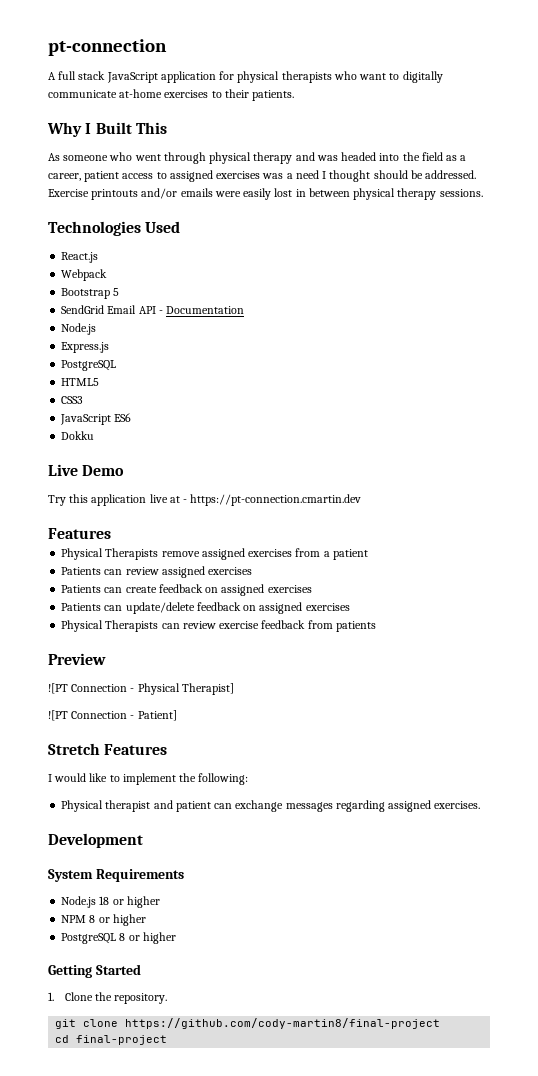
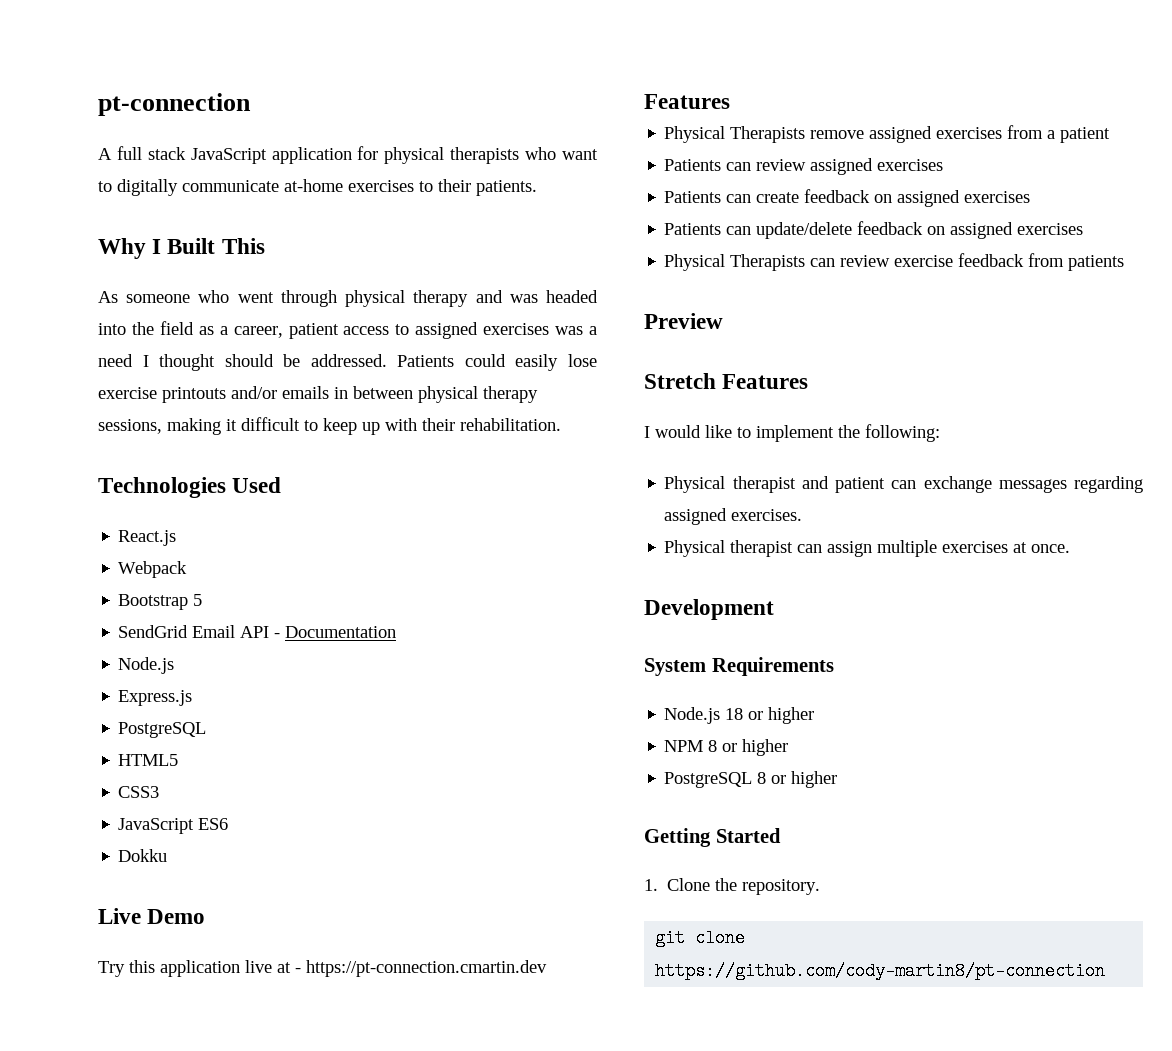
[48,188,483,200] Exercise printouts and/or emails were easily lost in between physical therapy sessions. -> [397,354,597,371] [98,386,538,403] [98,417,561,435] Patients could easily lose exercise printouts and/or emails in between physical therapy sessions, making it difficult to keep up with their rehabilitation.
[48,683,234,695] [48,710,177,721] // ![PT Connection - Physical Therapist] // ![PT Connection - Patient] -> (723, 321) none
(481, 805) none -> [664,540,1071,557] // Physical therapist can assign multiple exercises at once.
[125,1018,441,1029] [55,1035,168,1045] https://github.com/cody-martin8/final-project // cd final-project -> [655,962,1106,980] https://github.com/cody-martin8/pt-connection

